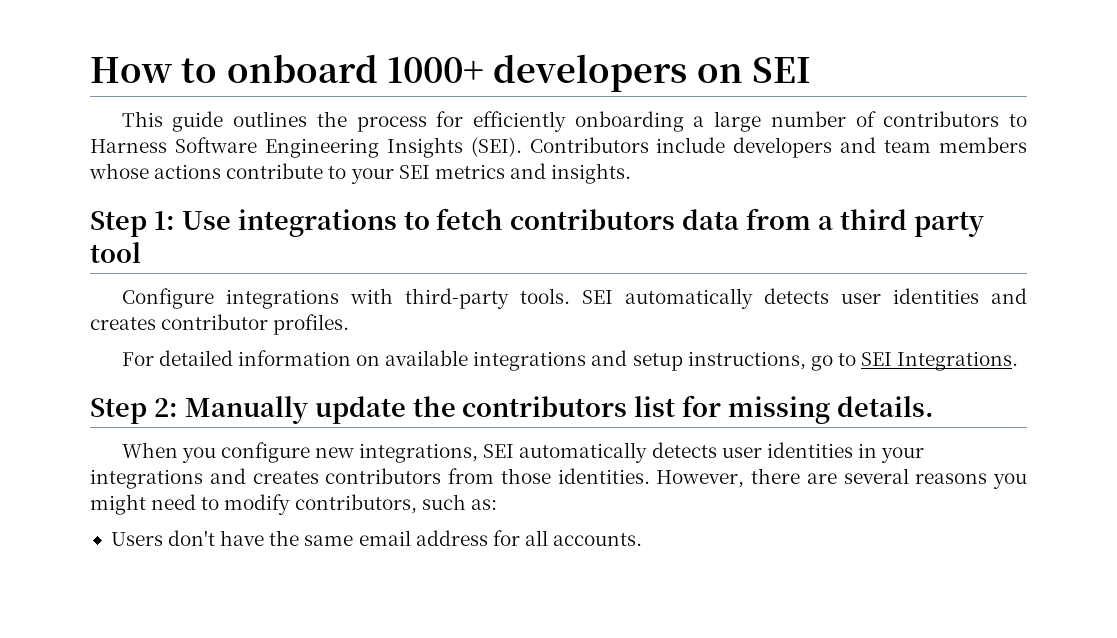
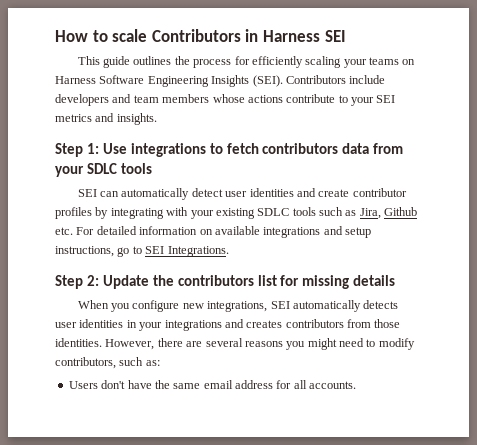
[226,54,743,92] onboard 1000+ developers on -> [112,29,320,42] scale Contributors in Harness
[574,111,1028,132] onboarding a large number of contributors to -> [305,56,416,68] scaling your teams on
[817,209,984,237] [90,242,141,263] [121,288,1027,309] [90,314,350,335] a third party tool // Configure integrations with third-party tools. SEI automatically detects user identities and creates contributor profiles. // -> [55,163,152,177] [77,188,407,200] [55,207,418,219] [55,227,73,235] your SDLC tools // SEI can automatically detect user identities and create contributor profiles by integrating with your existing SDLC tools such as Jira, Github etc.
[184,396,406,424] Manually update -> [102,275,149,289] Update
[836,396,934,417] details. -> [353,275,396,286] details

